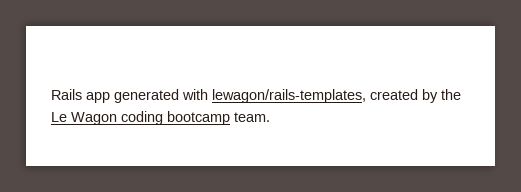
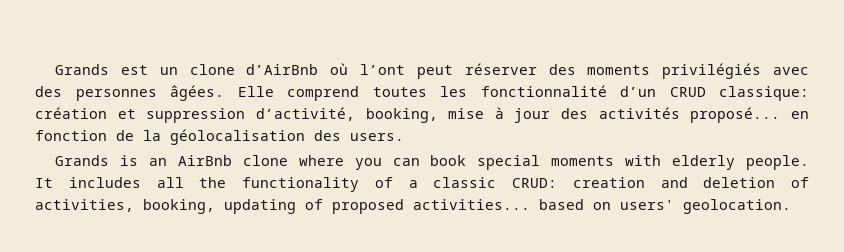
[51,89,461,103] [51,111,270,125] Rails app generated with lewagon/rails-templates, created by the Le Wagon coding bootcamp team. -> [55,63,810,79] [35,85,809,101] [35,107,809,123] [35,129,404,145] [55,155,809,170] [35,177,809,192] [35,199,791,214] Grands est un clone d’AirBnb où l’ont peut réserver des moments privilégiés avec des personnes âgées. Elle comprend toutes les fonctionnalité d’un CRUD classique: création et suppression d’activité, booking, mise à jour des activités proposé... en fonction de la géolocalisation des users. // Grands is an AirBnb clone where you can book special moments with elderly people. It includes all the functionality of a classic CRUD: creation and deletion of activities, booking, updating of proposed activities... based on users' geolocation.

